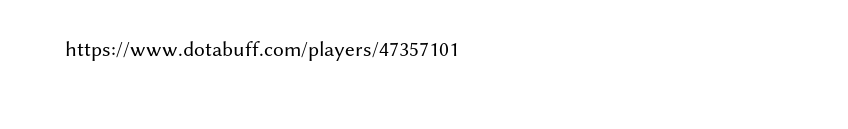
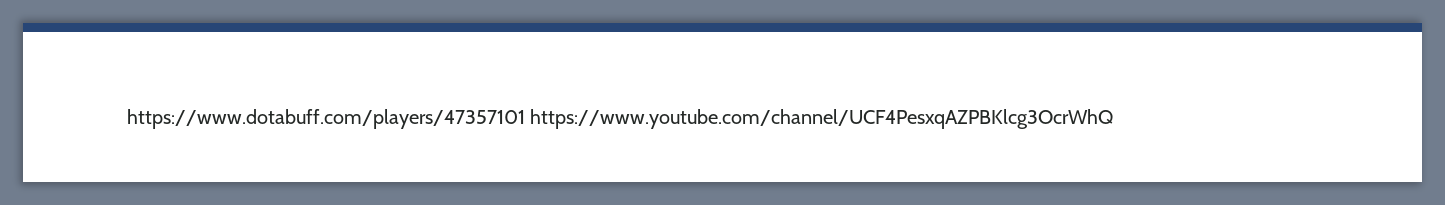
(459, 51) none -> [530,109,1114,129] https://www.youtube.com/channel/UCF4PesxqAZPBKlcg3OcrWhQ

